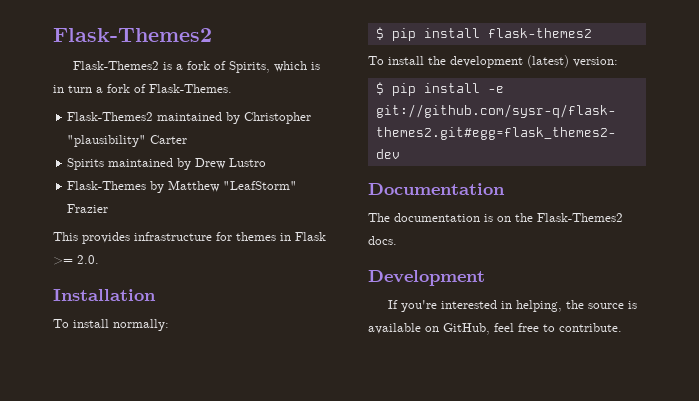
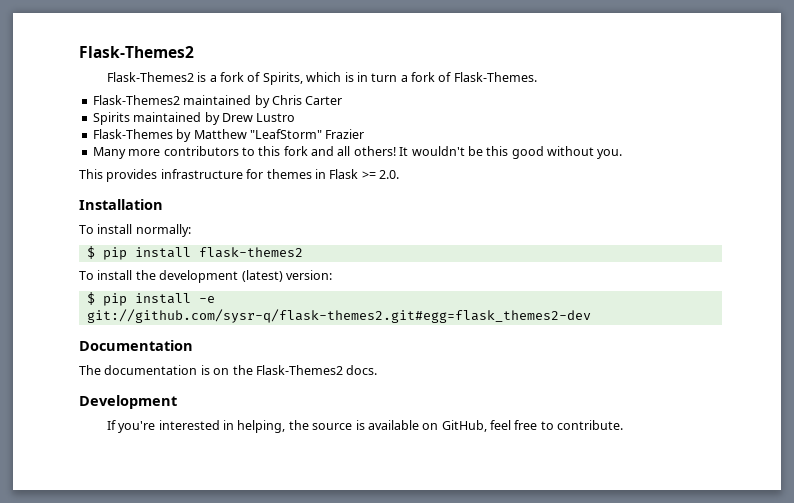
[244,112,312,124] [67,135,147,147] Christopher "plausibility" -> [271,95,302,105] Chris
(109, 208) none -> [92,146,623,159] // Many more contributors to this fork and all others! It wouldn't be this good without you.

